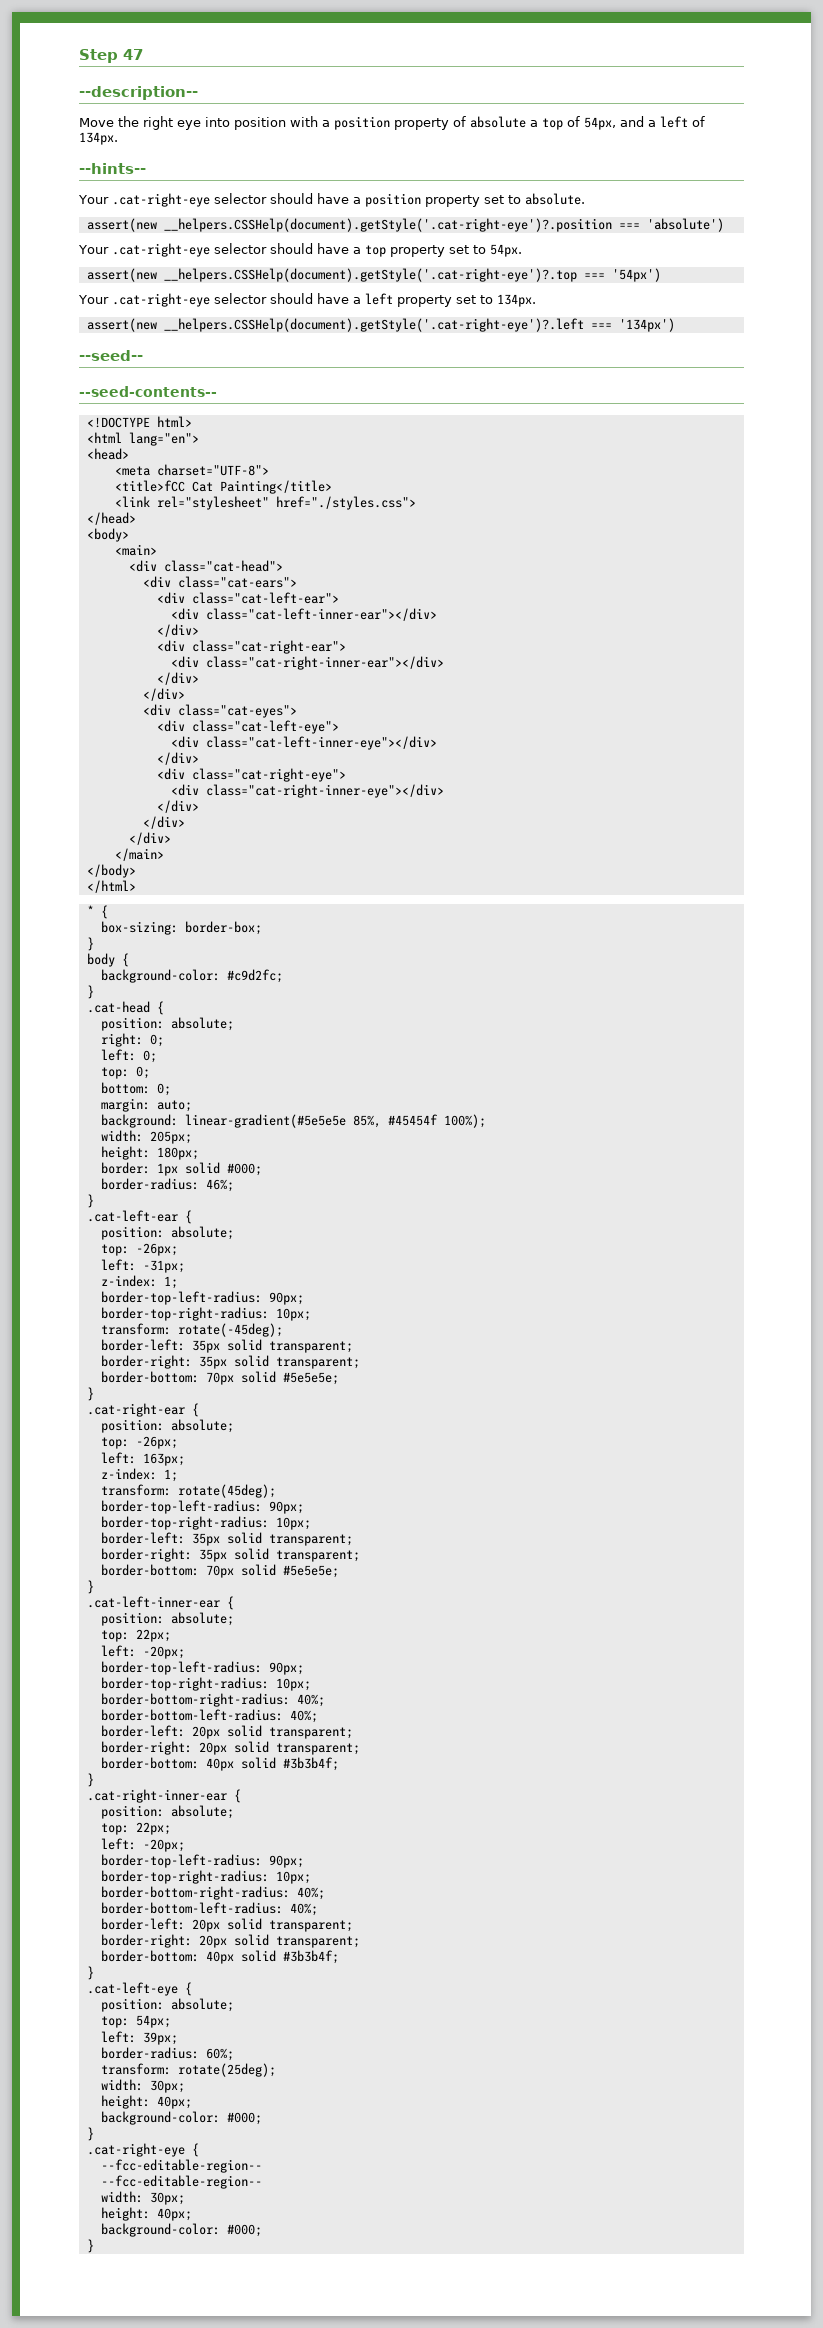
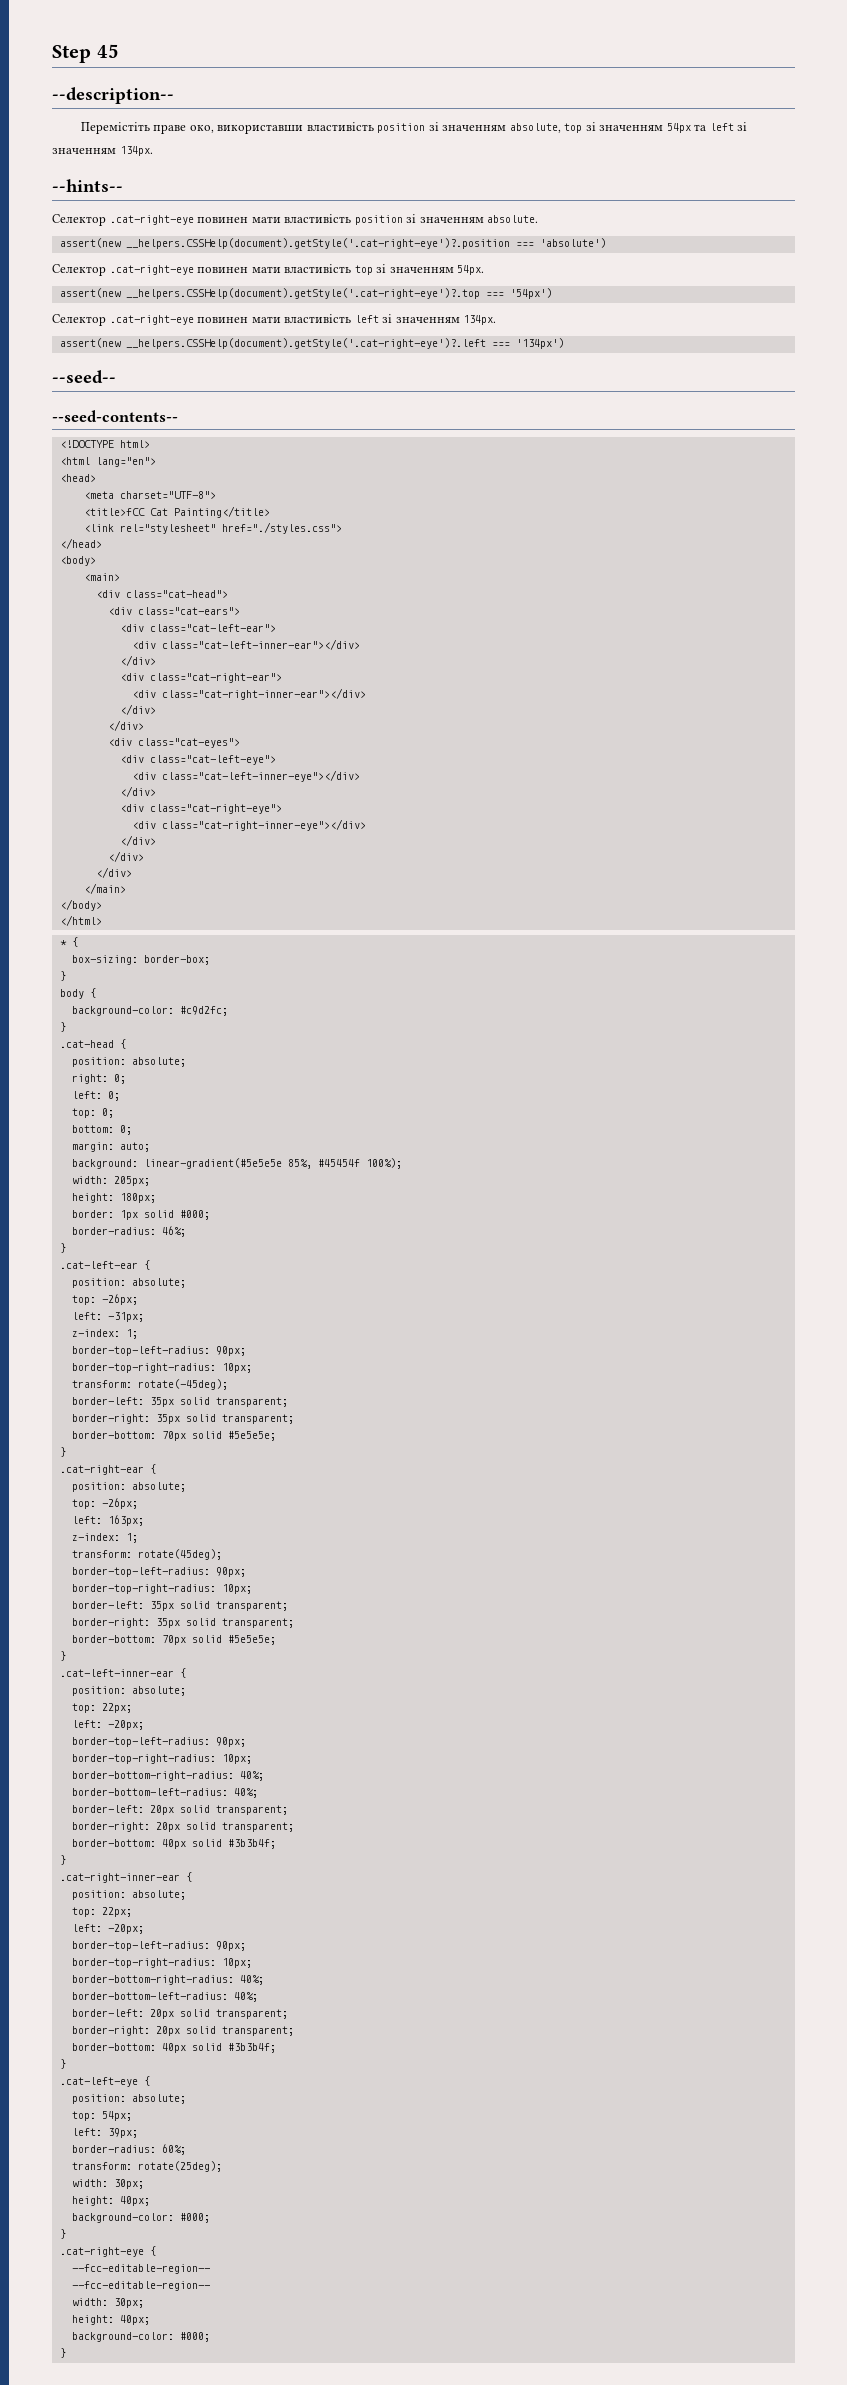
[123,49,143,60] 47 -> [96,44,119,58] 45
[79,116,705,130] [79,132,118,145] [79,163,146,174] [78,193,521,207] Move the right eye into position with a position property of absolute a top of 54px, and a left of 134px. // --hints-- // Your .cat-right-eye selector should have a position property set to -> [80,122,748,134] [52,146,153,156] [52,179,123,192] [52,214,484,226] Перемістіть праве око, використавши властивість position зі значенням absolute, top зі значенням 54px та left зі значенням 134px. // --hints-- // Селектор .cat-right-eye повинен мати властивість position зі значенням
[78,243,486,257] Your .cat-right-eye selector should have a top property set to -> [52,264,454,276] Селектор .cat-right-eye повинен мати властивість top зі значенням
[78,293,493,307] Your .cat-right-eye selector should have a left property set to -> [52,314,460,326] Селектор .cat-right-eye повинен мати властивість left зі значенням

